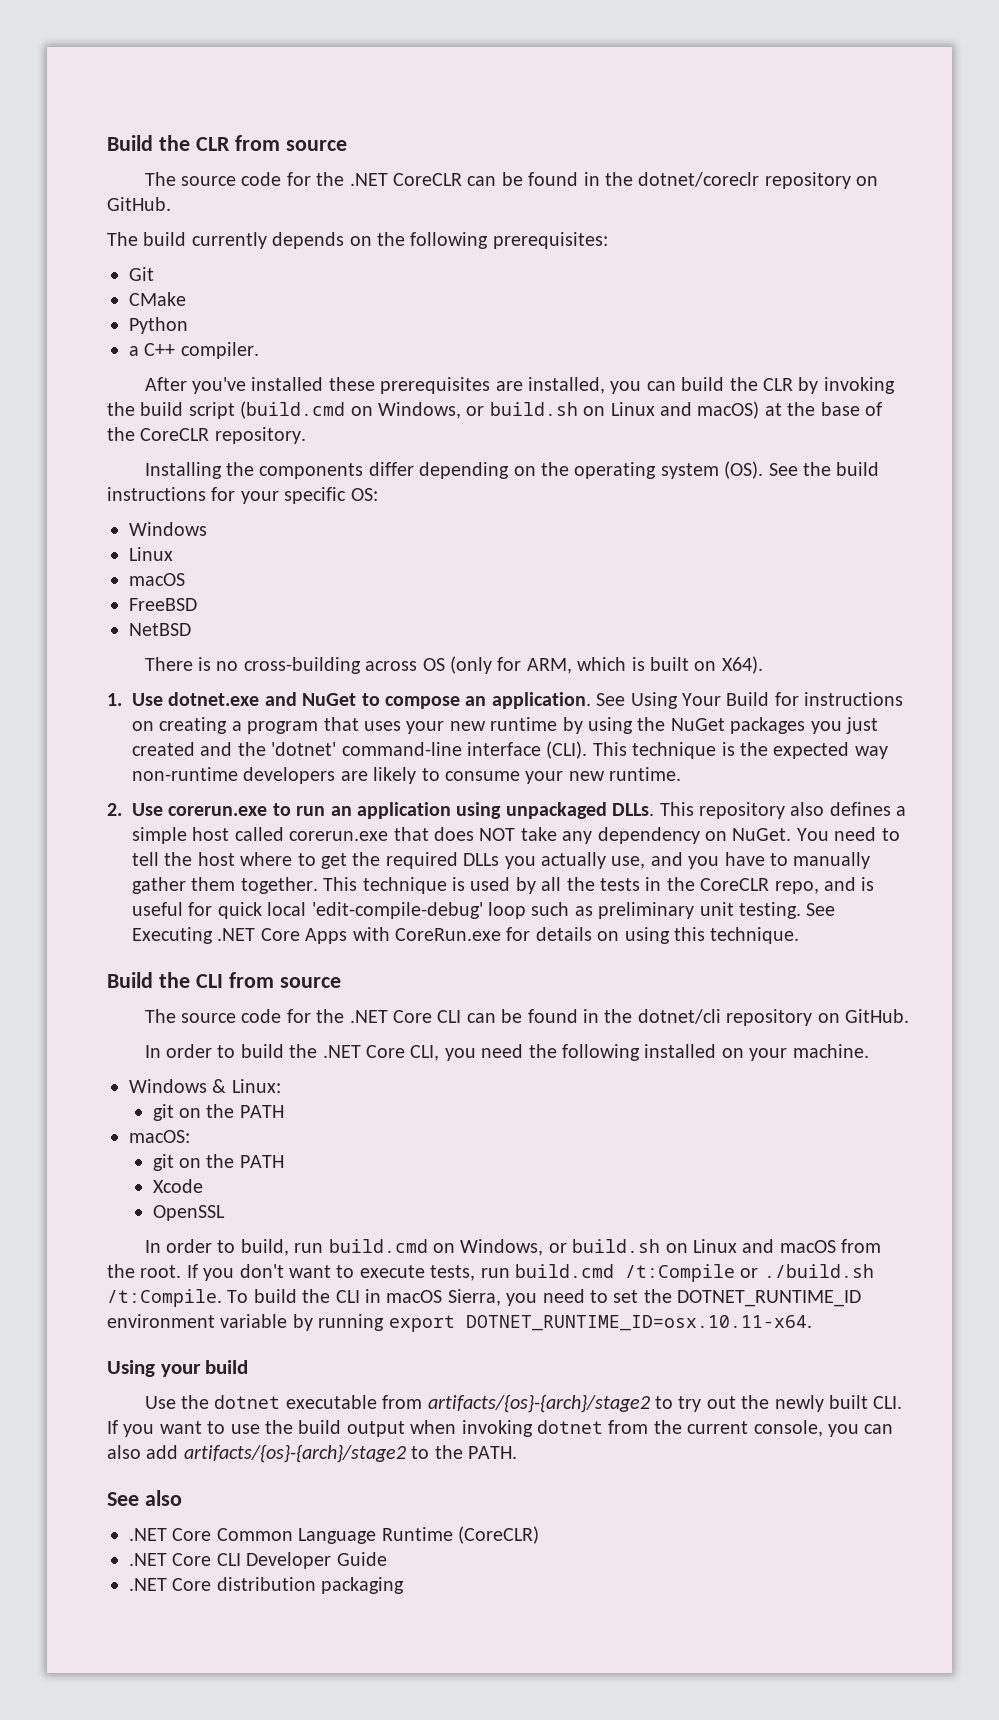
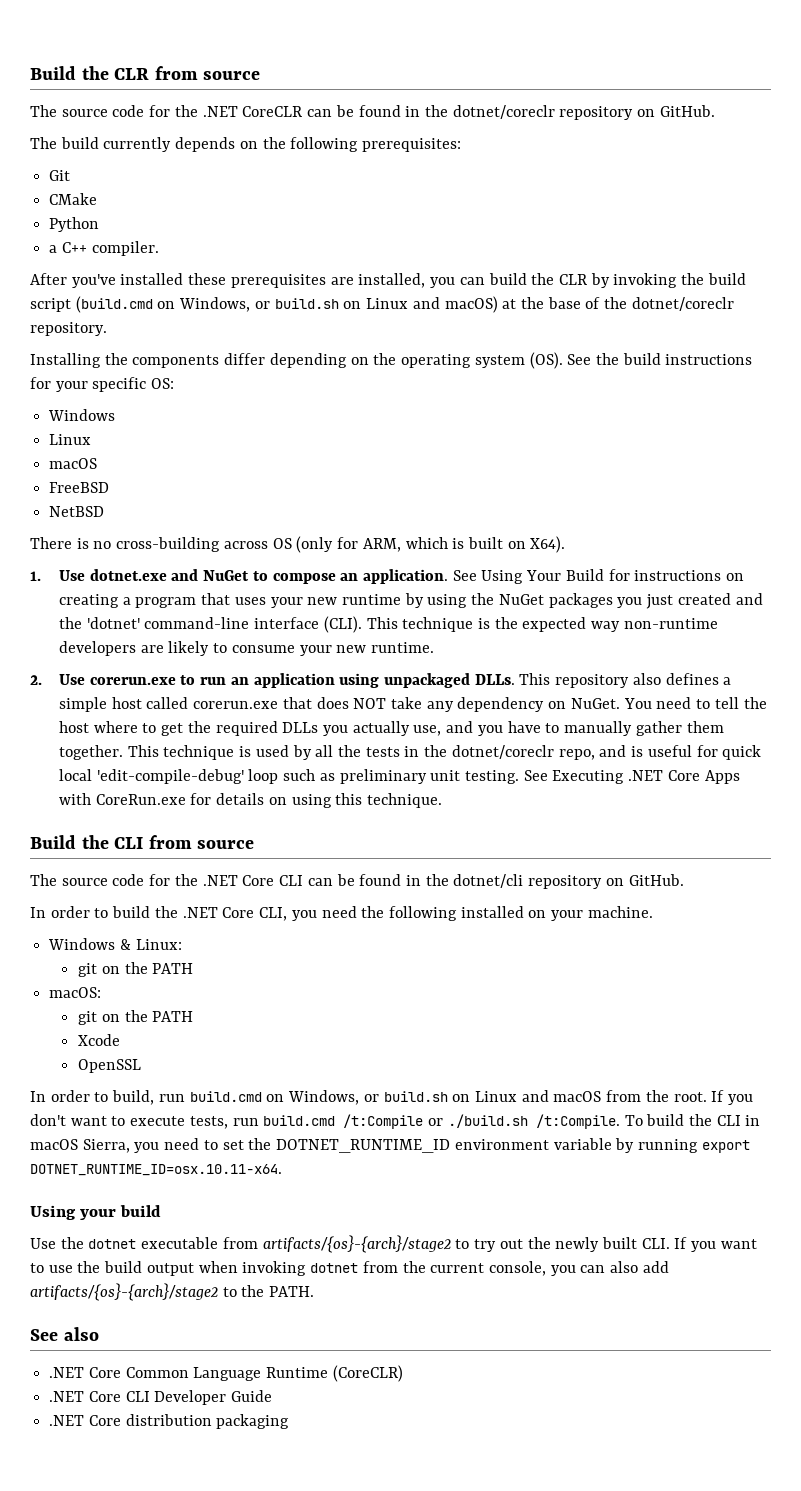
[140,428,210,441] CoreCLR -> [631,297,734,311] dotnet/coreclr
[700,878,770,891] CoreCLR -> [451,745,554,759] dotnet/coreclr

